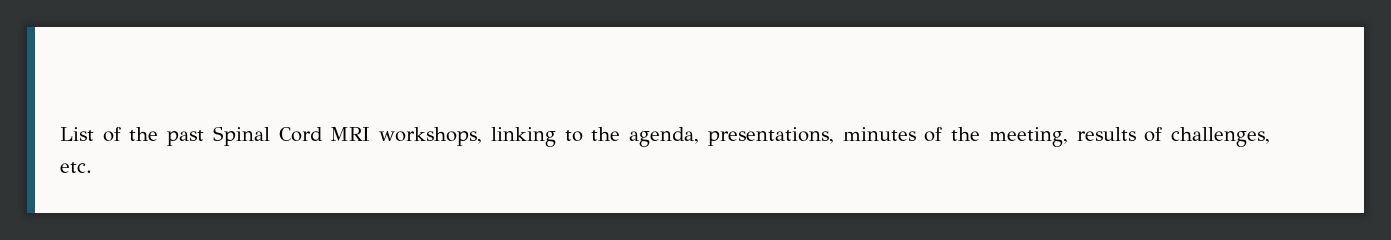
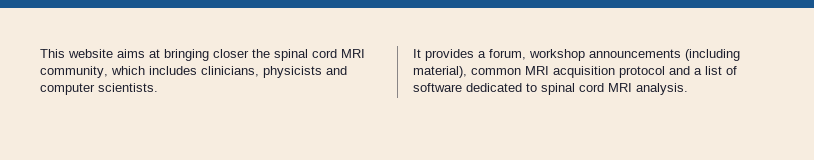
[60,126,1270,147] [60,162,92,173] List of the past Spinal Cord MRI workshops, linking to the agenda, presentations, minutes of the meeting, results of challenges, etc. -> [40,49,365,61] [40,66,347,78] [40,83,158,95] [413,49,740,61] [413,66,737,78] [413,83,688,95] This website aims at bringing closer the spinal cord MRI community, which includes clinicians, physicists and computer scientists. // It provides a forum, workshop announcements (including material), common MRI acquisition protocol and a list of software dedicated to spinal cord MRI analysis.

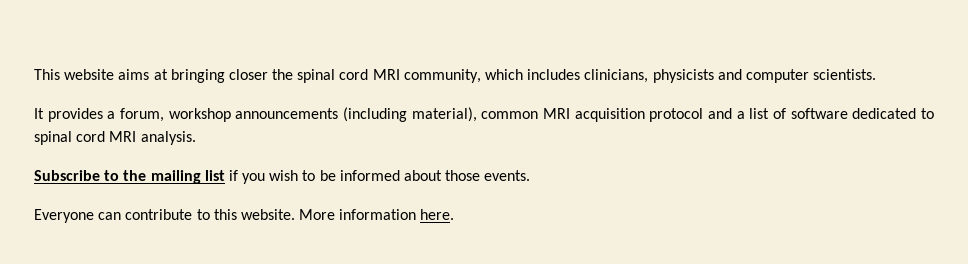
(688, 89) none -> [34,170,531,184] [34,209,455,223] // Subscribe to the mailing list if you wish to be informed about those events. // Everyone can contribute to this website. More information here.

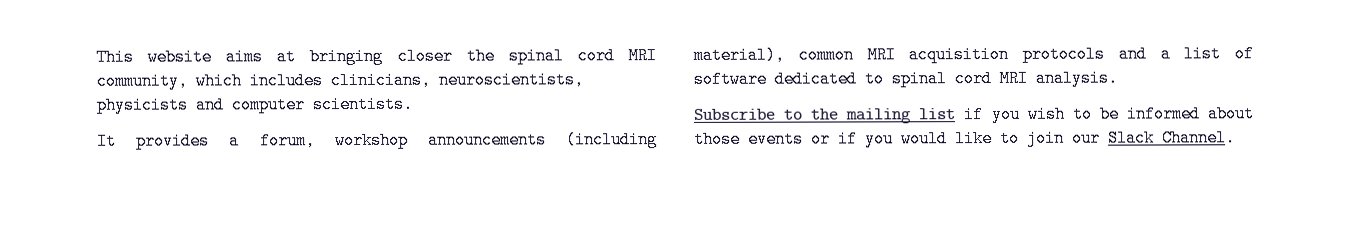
(649, 76) none -> [438,71,584,89] neuroscientists,
[649,108,704,122] protocol -> [1022,45,1105,63] protocols
[484,170,531,181] [34,209,455,223] events. // Everyone can contribute to this website. More information here. -> [748,129,1236,148] events or if you would like to join our Slack Channel.

